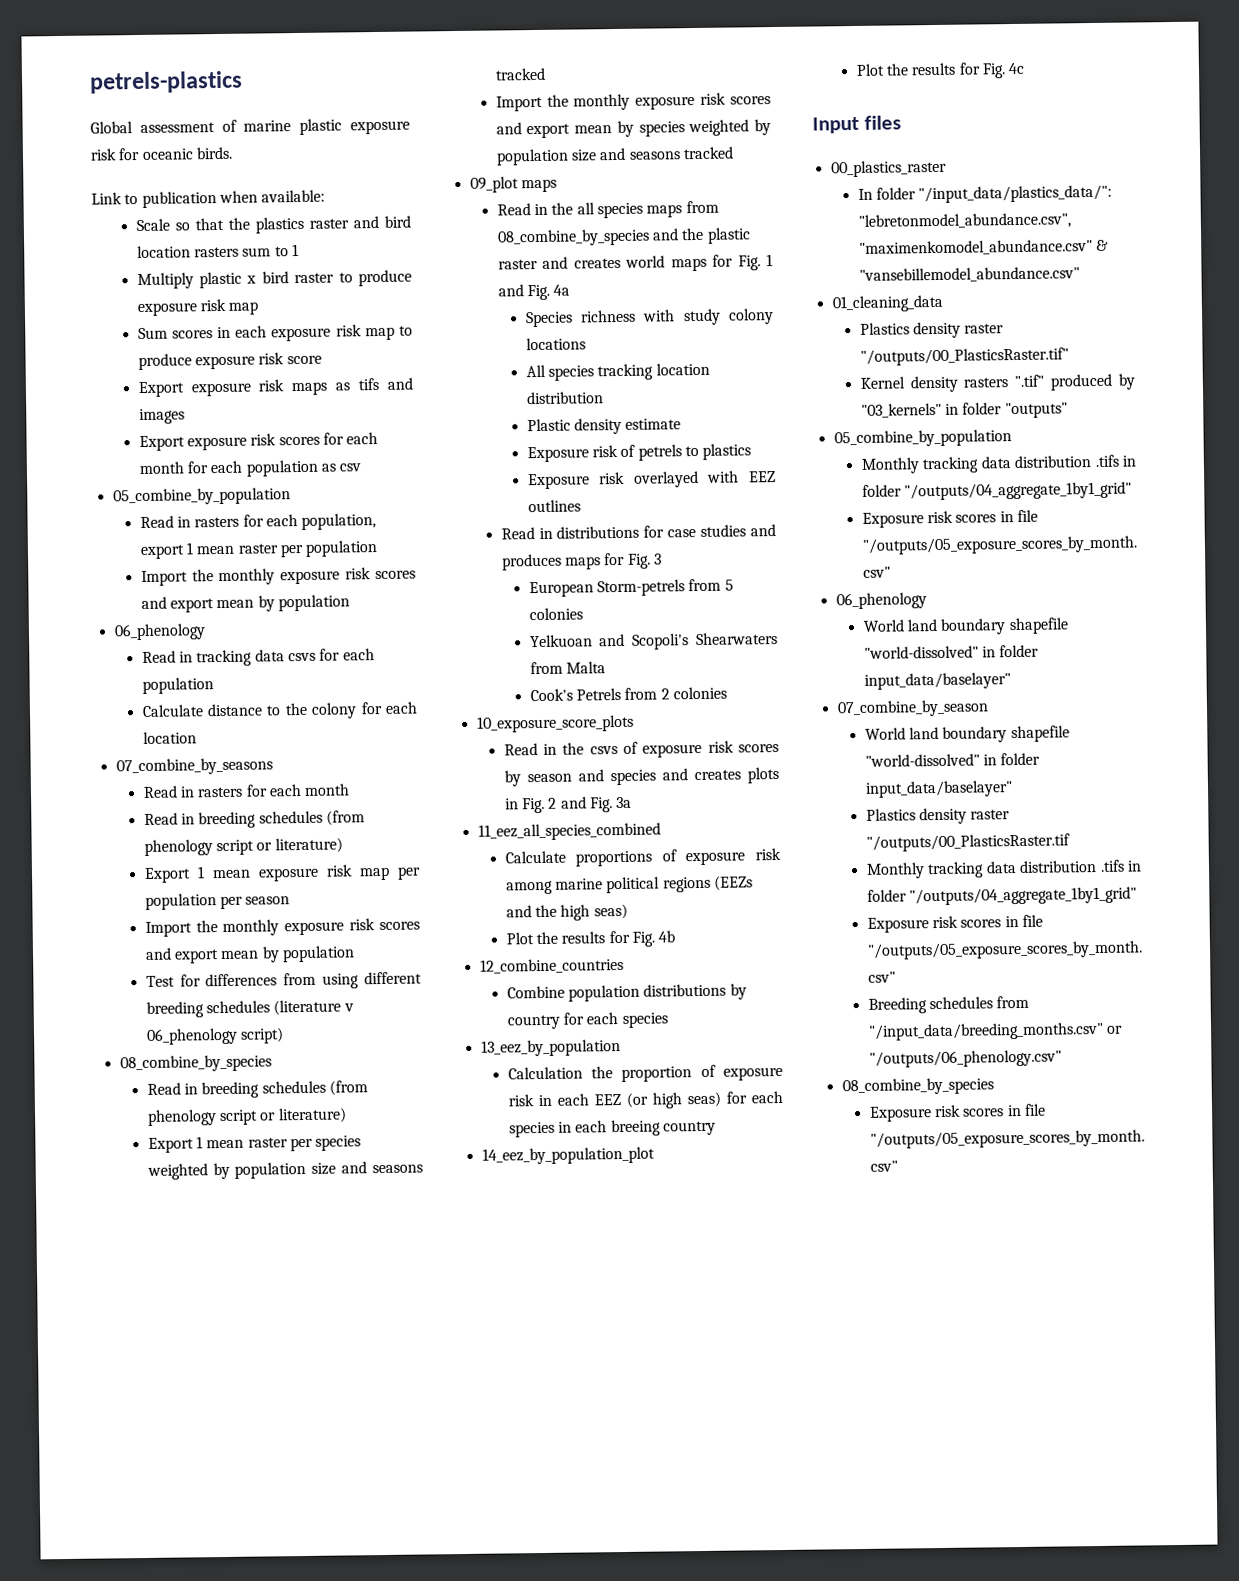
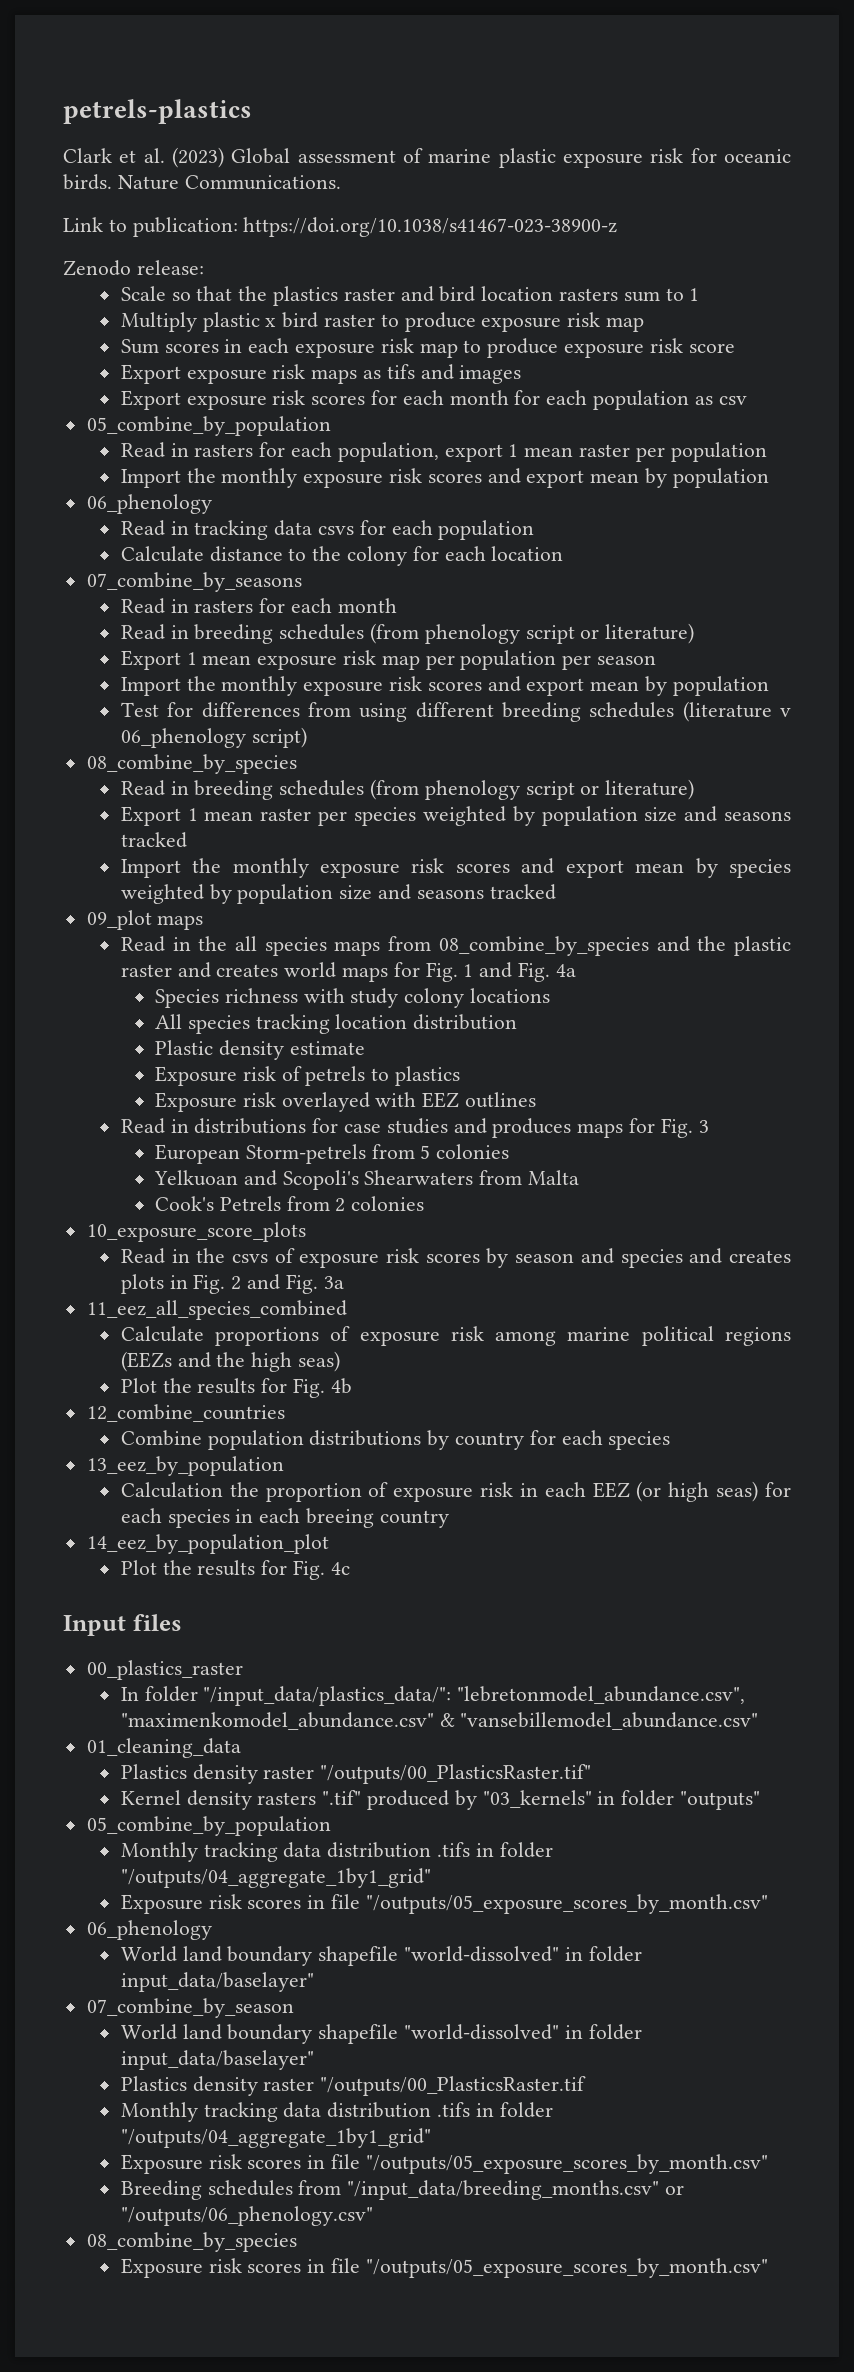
(243, 82) none -> [63,147,224,168] Clark et al. (2023)
(233, 153) none -> [117,175,341,190] Nature Communications.
[141,189,326,208] publication when available: -> [132,217,618,237] [63,260,204,276] publication: https://doi.org/10.1038/s41467-023-38900-z // Zenodo release:

